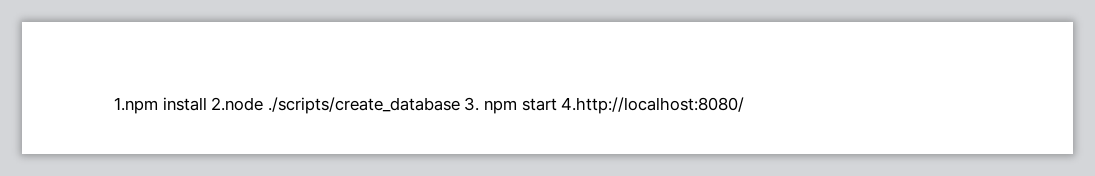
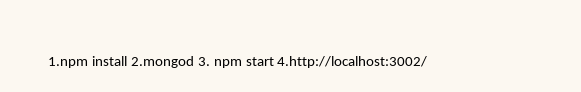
[211,97,460,114] 2.node ./scripts/create_database -> [130,56,194,68] 2.mongod
[561,97,745,114] 4.http://localhost:8080/ -> [277,56,428,68] 4.http://localhost:3002/

